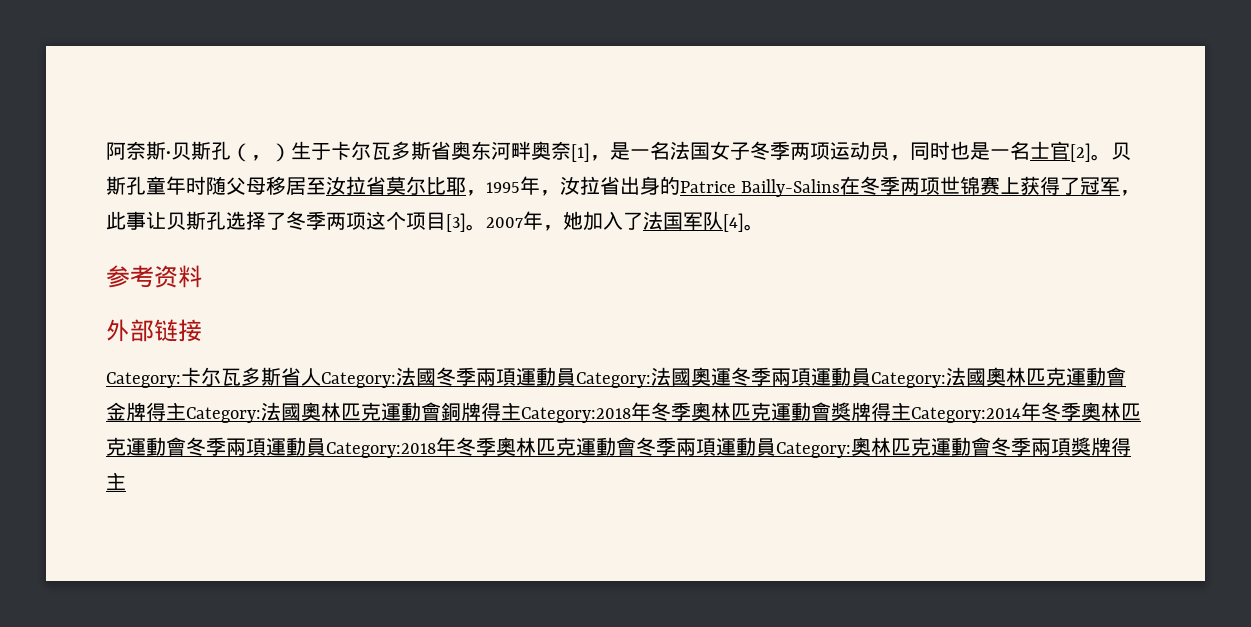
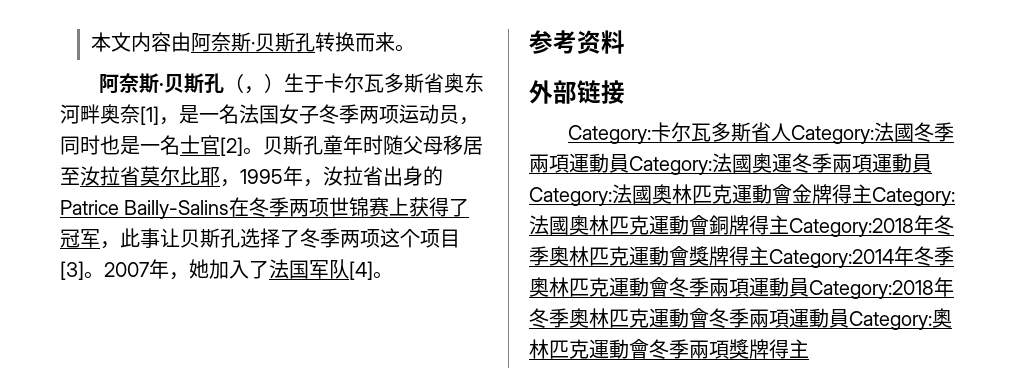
(106, 151) none -> [90,32,415,52] 本文内容由阿奈斯·贝斯孔转换而来。 //

